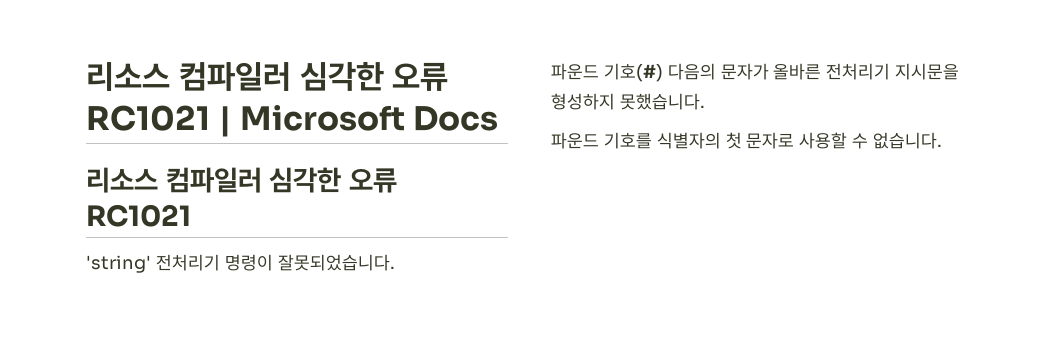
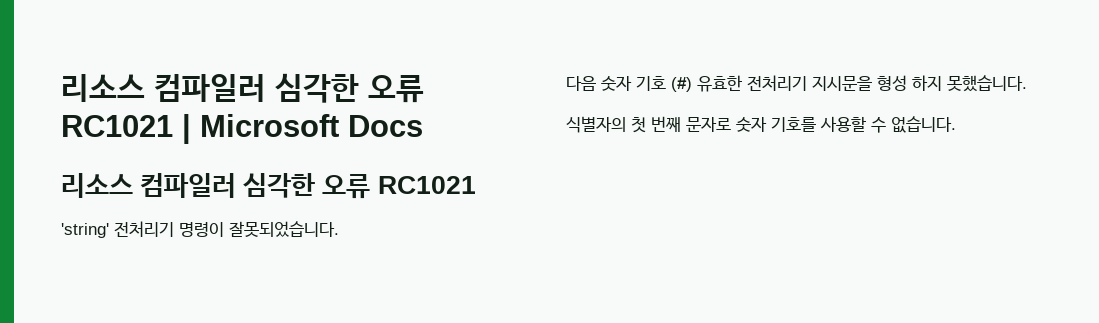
[551,63,960,82] [551,93,705,110] [551,132,795,149] 파운드 기호(#) 다음의 문자가 올바른 전처리기 지시문을 형성하지 못했습니다. // 파운드 기호를 식별자의 첫 문자로 -> [566,75,1027,92] [566,116,816,133] 다음 숫자 기호 (#) 유효한 전처리기 지시문을 형성 하지 못했습니다. // 식별자의 첫 번째 문자로 숫자 기호를

